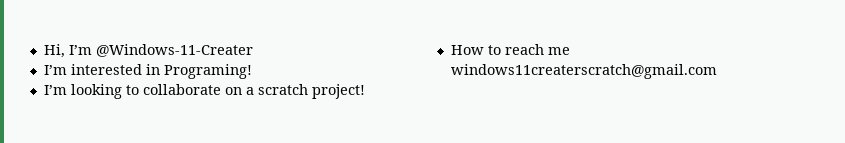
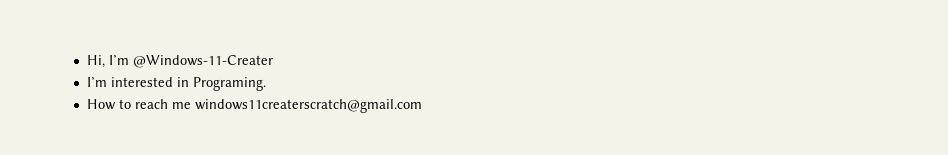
[163,64,252,79] [43,84,365,99] Programing! // I’m looking to collaborate on a scratch project! -> [192,77,266,91] Programing.

